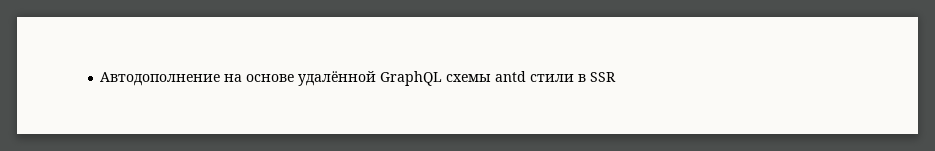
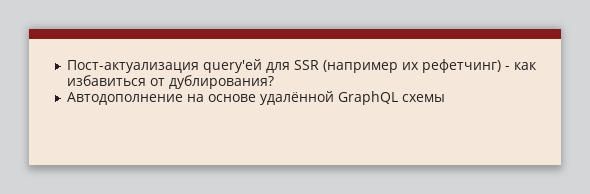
(100, 79) none -> [66,59,537,73] [66,75,274,89] Пост-актуализация query'ей для SSR (например их рефетчинг) - как избавиться от дублирования? //
[495,71,617,82] antd стили в SSR -> (445, 98) none

